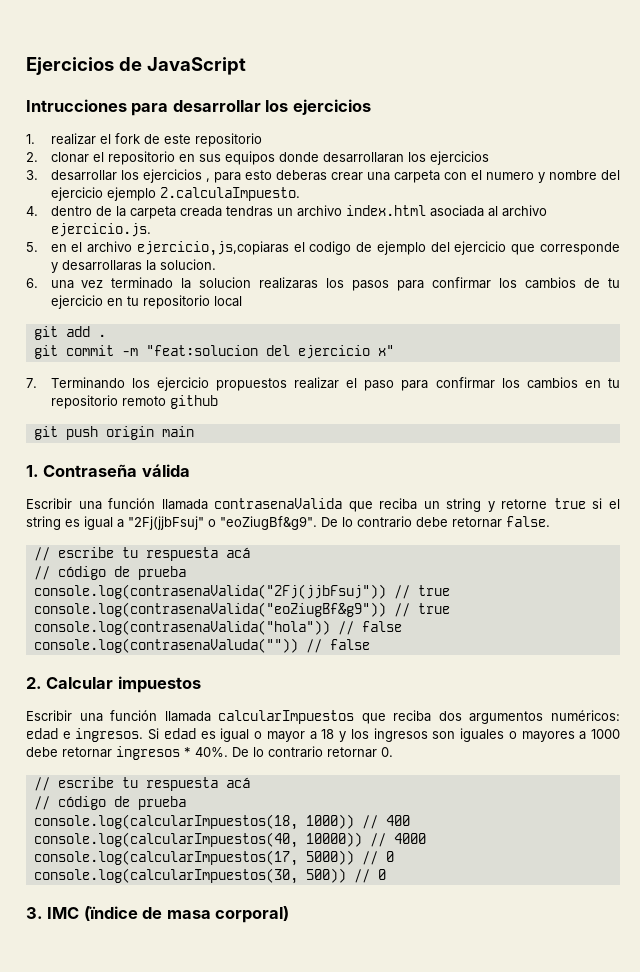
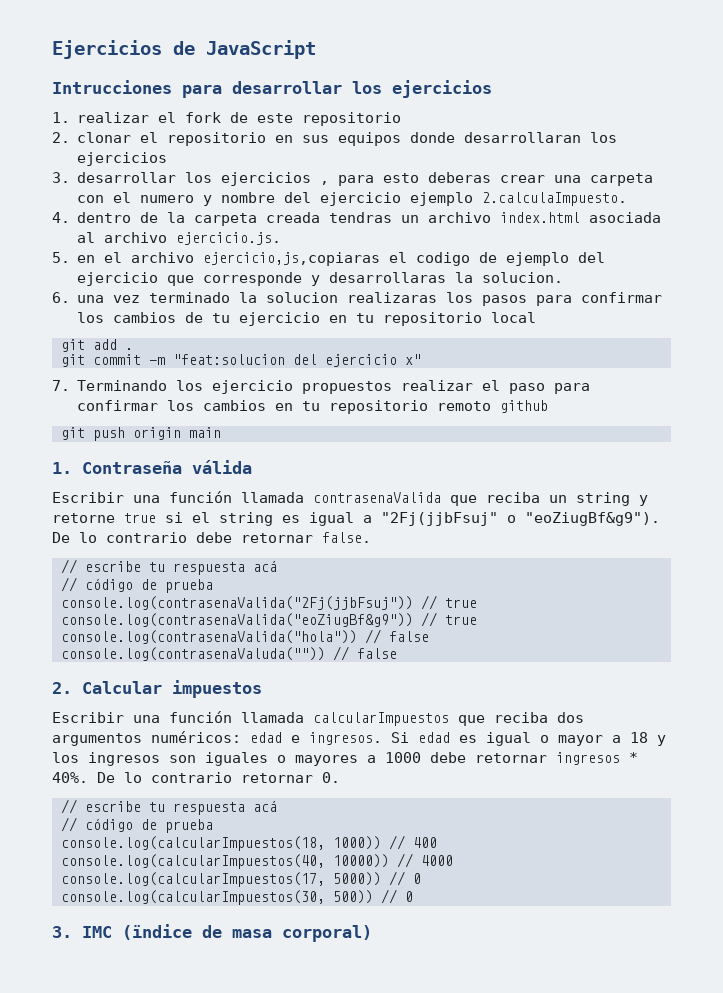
[220,516,317,530] "eoZiugBf&g9". -> [525,512,660,526] "eoZiugBf&g9").

